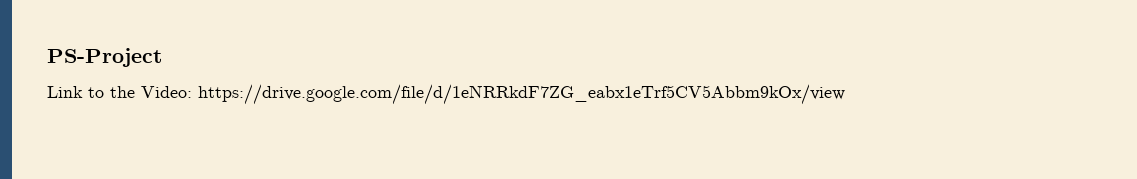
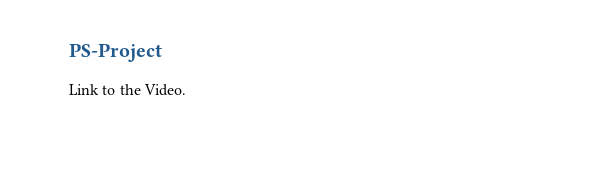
[141,84,845,105] Video: https://drive.google.com/file/d/1eNRRkdF7ZG_eabx1eTrf5CV5Abbm9kOx/view -> [143,84,186,96] Video.

